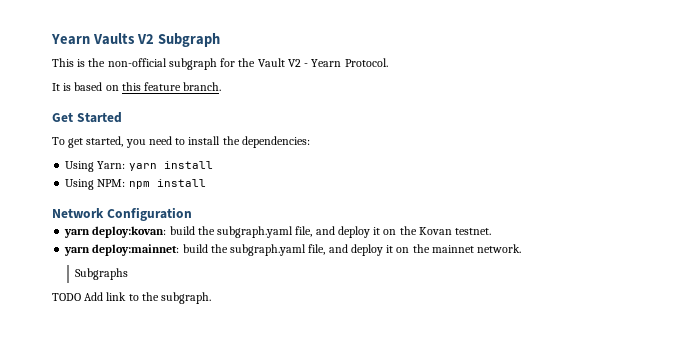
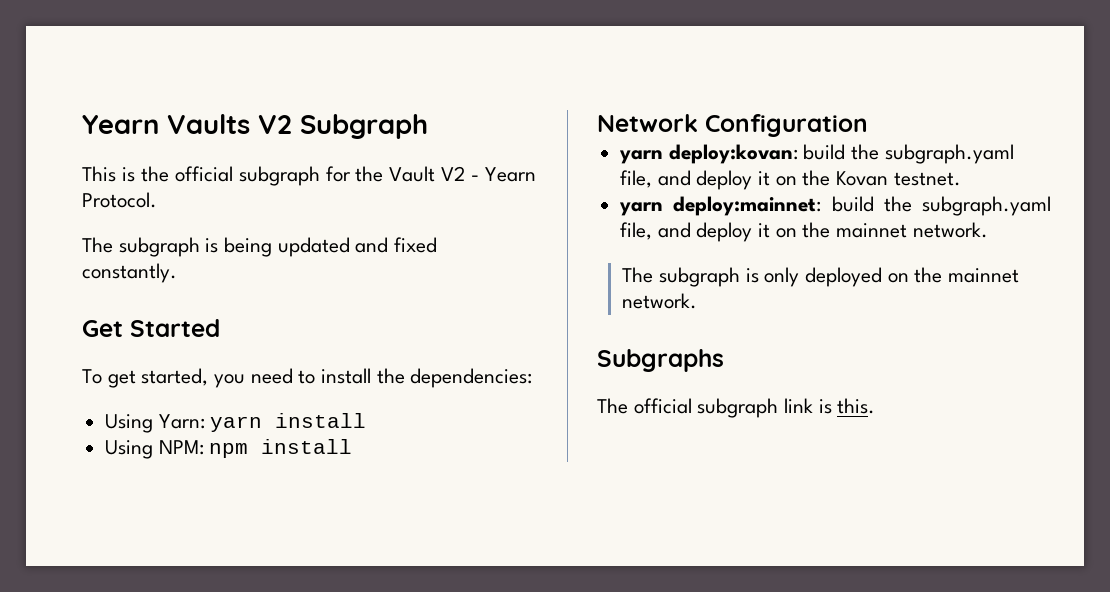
[107,58,167,67] non-official -> [174,166,233,182] official
[52,82,222,91] It is based on this feature branch. -> [82,237,438,257] [82,263,177,283] The subgraph is being updated and fixed constantly.
[75,268,129,280] [52,292,212,304] Subgraphs // TODO Add link to the subgraph. -> [622,267,1019,287] [622,293,698,309] [597,349,724,372] [597,398,876,418] The subgraph is only deployed on the mainnet network. // Subgraphs // The official subgraph link is this.

